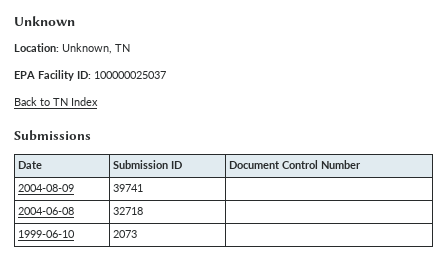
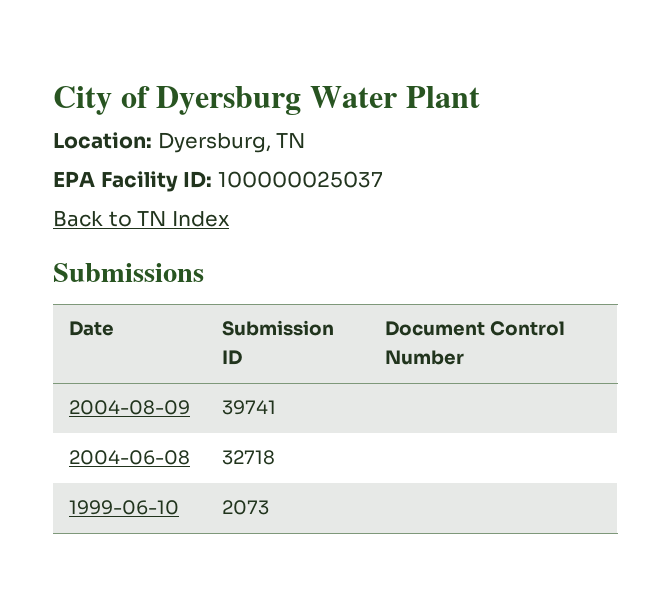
[14,16,75,26] Unknown -> [53,86,480,115] City of Dyersburg Water Plant
[62,43,112,54] Unknown, -> [157,132,271,153] Dyersburg,

